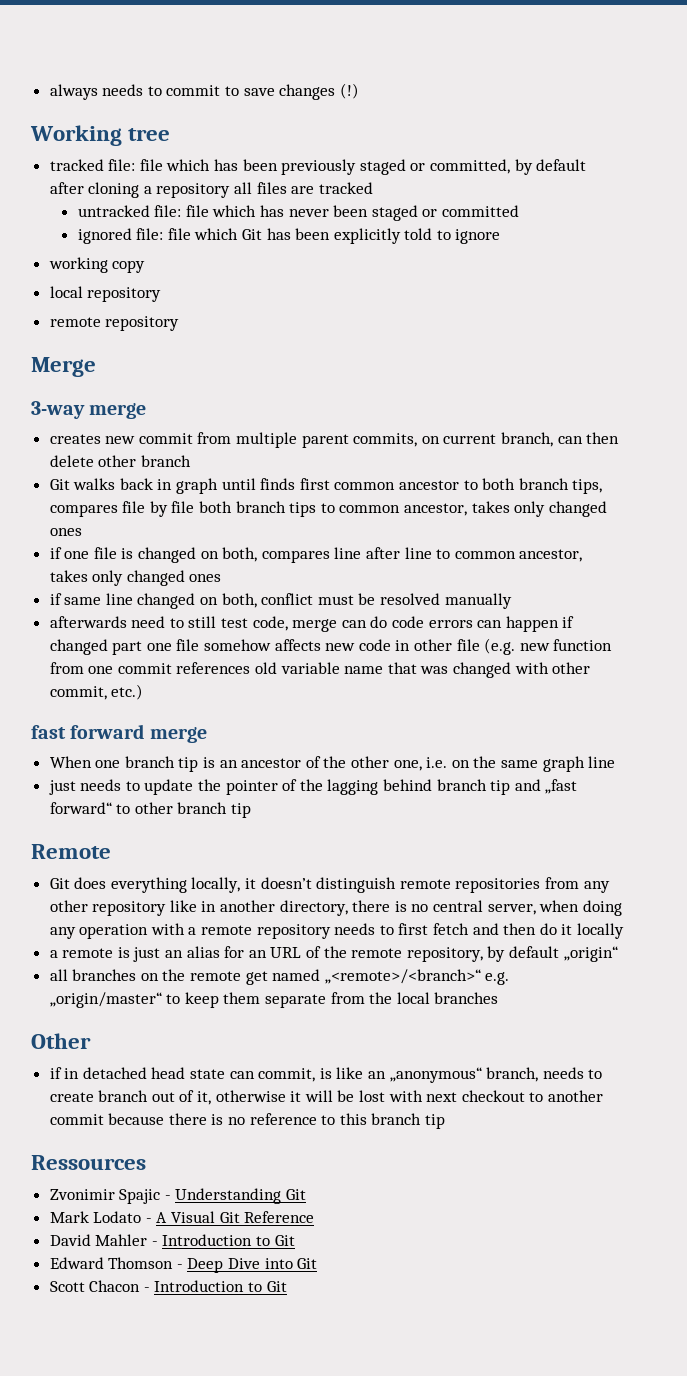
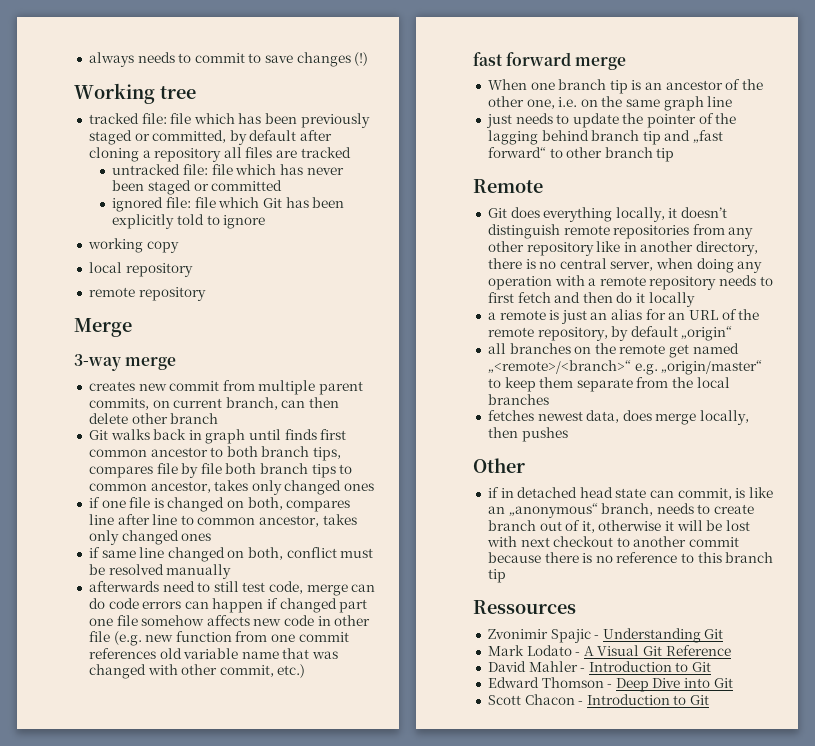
(499, 998) none -> [487,410,750,425] [487,427,568,442] // fetches newest data, does merge locally, then pushes

